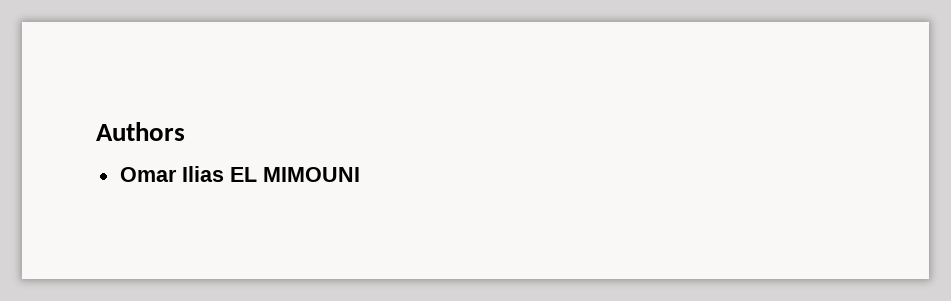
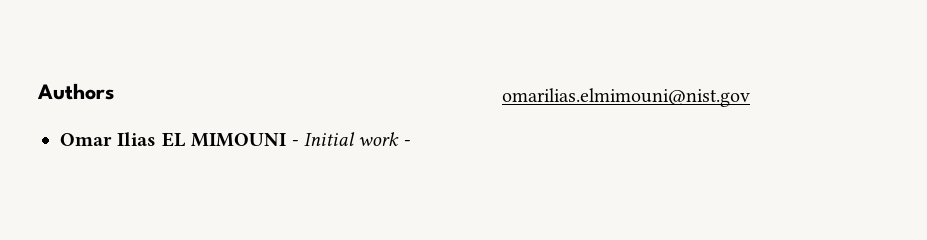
(360, 174) none -> [291,132,411,146] [502,88,750,107] - Initial work - omarilias.elmimouni@nist.gov

